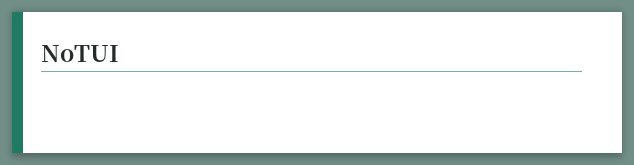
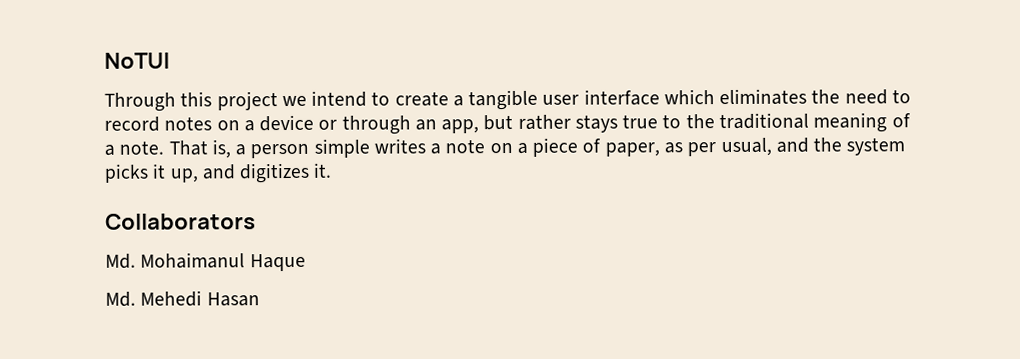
(119, 53) none -> [104,88,911,112] [104,112,911,135] [104,137,906,159] [104,162,332,184] [105,213,256,230] [105,252,306,272] [105,290,260,307] // Through this project we intend to create a tangible user interface which eliminates the need to record notes on a device or through an app, but rather stays true to the traditional meaning of a note. That is, a person simple writes a note on a piece of paper, as per usual, and the system picks it up, and digitizes it. // Collaborators // Md. Mohaimanul Haque // Md. Mehedi Hasan

